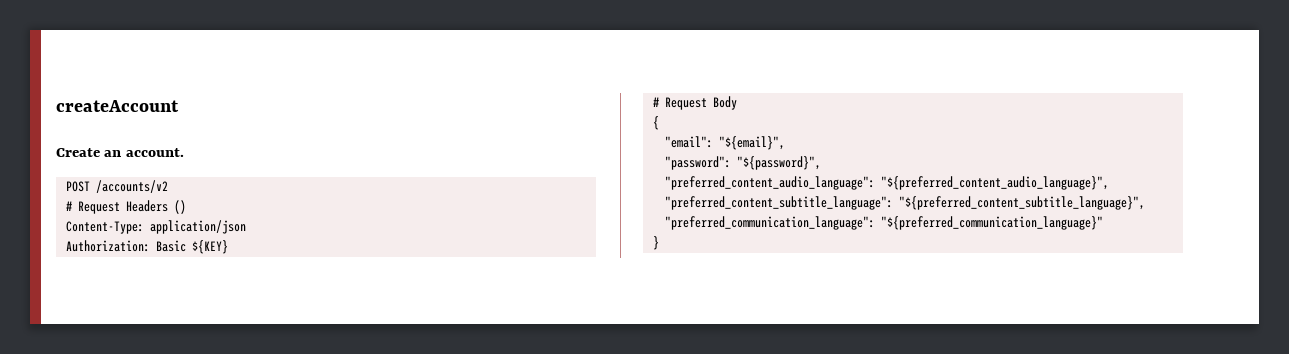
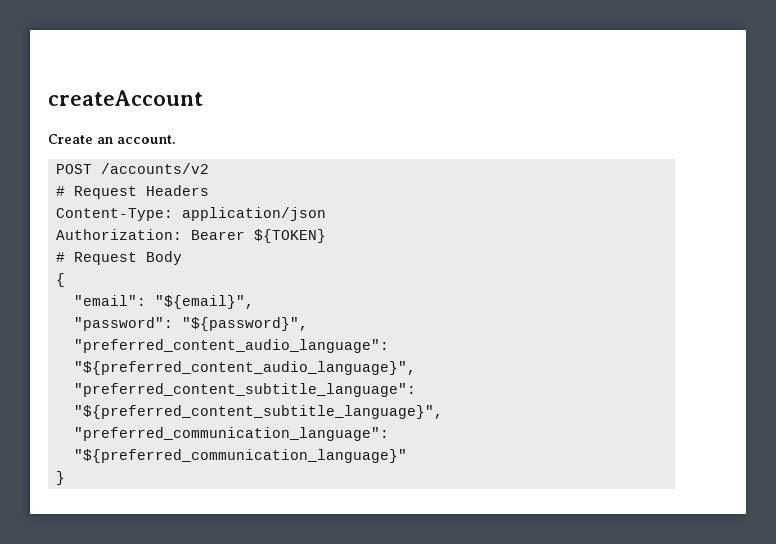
[173,200,186,214] () -> (210, 190) none
[155,240,228,254] Basic ${KEY} -> [191,229,327,243] Bearer ${TOKEN}

